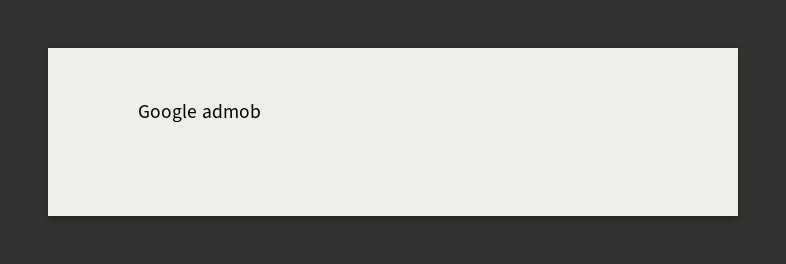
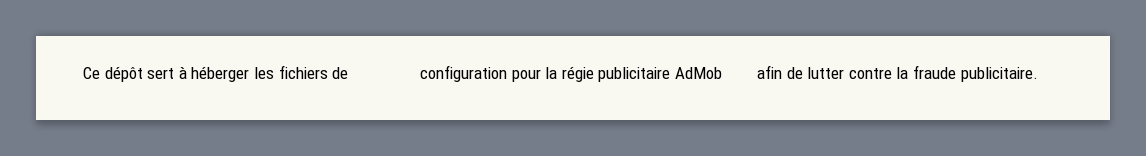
[138,104,262,123] Google admob -> [83,65,1038,82] Ce dépôt sert à héberger les fichiers de configuration pour la régie publicitaire AdMob afin de lutter contre la fraude publicitaire.

